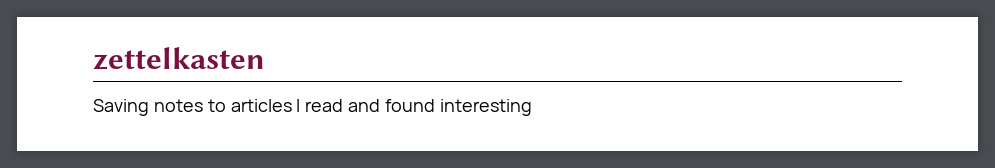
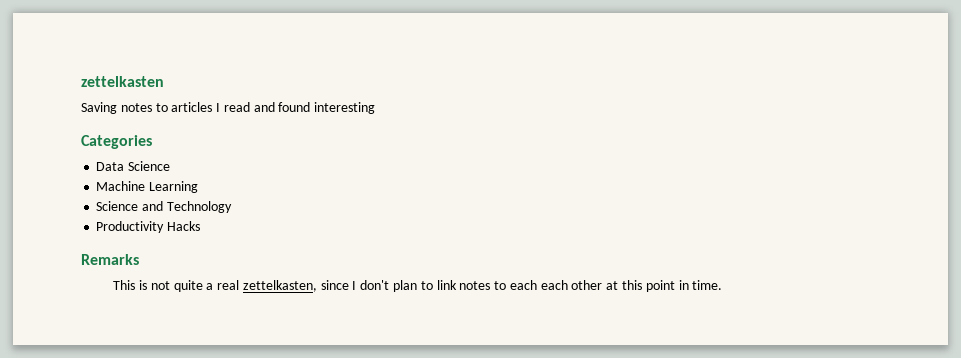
(532, 107) none -> [81,135,152,149] [96,161,171,171] [96,181,199,193] [96,201,232,213] [96,221,201,233] [81,254,139,265] [113,280,723,292] // Categories // Data Science // Machine Learning // Science and Technology // Productivity Hacks // Remarks // This is not quite a real zettelkasten, since I don't plan to link notes to each each other at this point in time.

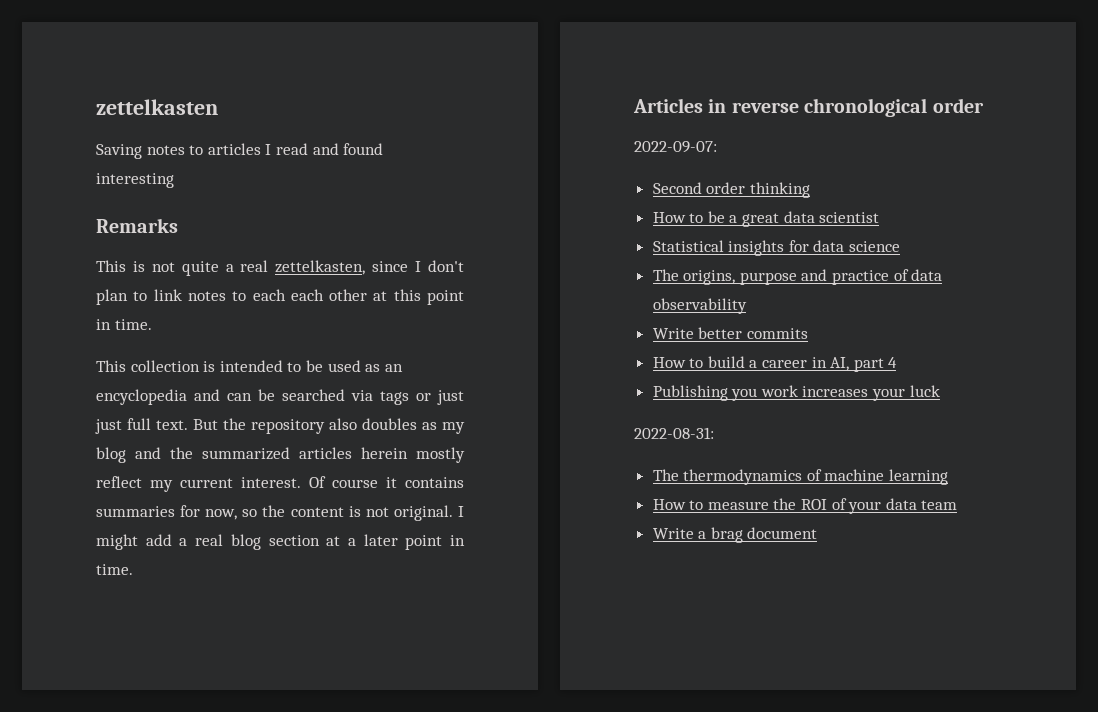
[81,135,152,149] [96,161,171,171] [96,181,199,193] [96,201,232,213] [96,221,201,233] // Categories // Data Science // Machine Learning // Science and Technology // Productivity Hacks -> (174, 180) none
(723, 285) none -> [96,360,403,372] [96,389,464,405] [95,418,465,434] [96,447,465,463] [96,476,464,492] [96,505,464,521] [96,534,465,550] [96,564,133,575] [633,98,984,117] [634,141,717,153] [652,182,810,198] [652,211,880,227] [652,240,901,256] [652,269,943,285] [652,298,747,314] [652,327,808,339] [652,356,898,372] [652,385,940,401] [634,427,714,439] [652,469,949,485] [652,498,958,514] [652,527,818,543] // This collection is intended to be used as an encyclopedia and can be searched via tags or just just full text. But the repository also doubles as my blog and the summarized articles herein mostly reflect my current interest. Of course it contains summaries for now, so the content is not original. I might add a real blog section at a later point in time. // Articles in reverse chronological order // 2022-09-07: // Second order thinking // How to be a great data scientist // Statistical insights for data science // The origins, purpose and practice of data observability // Write better commits // How to build a career in AI, part 4 // Publishing you work increases your luck // 2022-08-31: // The thermodynamics of machine learning // How to measure the ROI of your data team // Write a brag document

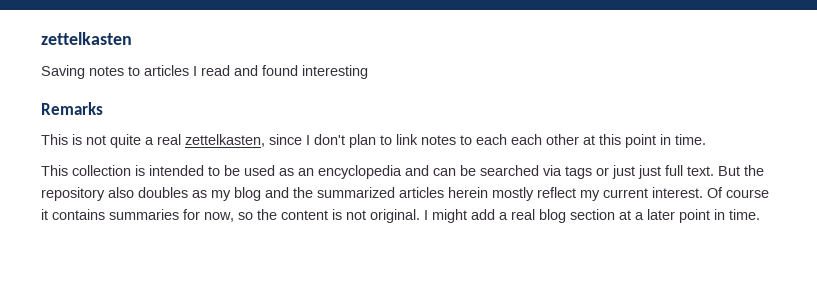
[633,98,984,117] [634,141,717,153] [652,182,810,198] [652,211,880,227] [652,240,901,256] [652,269,943,285] [652,298,747,314] [652,327,808,339] [652,356,898,372] [652,385,940,401] [634,427,714,439] [652,469,949,485] [652,498,958,514] [652,527,818,543] // Articles in reverse chronological order // 2022-09-07: // Second order thinking // How to be a great data scientist // Statistical insights for data science // The origins, purpose and practice of data observability // Write better commits // How to build a career in AI, part 4 // Publishing you work increases your luck // 2022-08-31: // The thermodynamics of machine learning // How to measure the ROI of your data team // Write a brag document -> (760, 214) none

